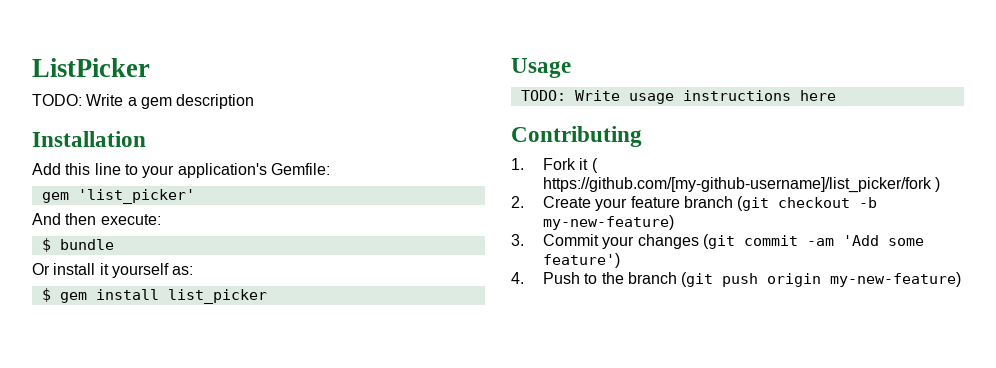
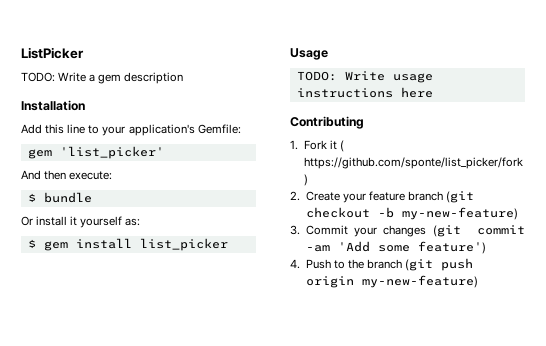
[542,177,932,193] https://github.com/[my-github-username]/list_picker/fork -> [303,157,523,169] https://github.com/sponte/list_picker/fork

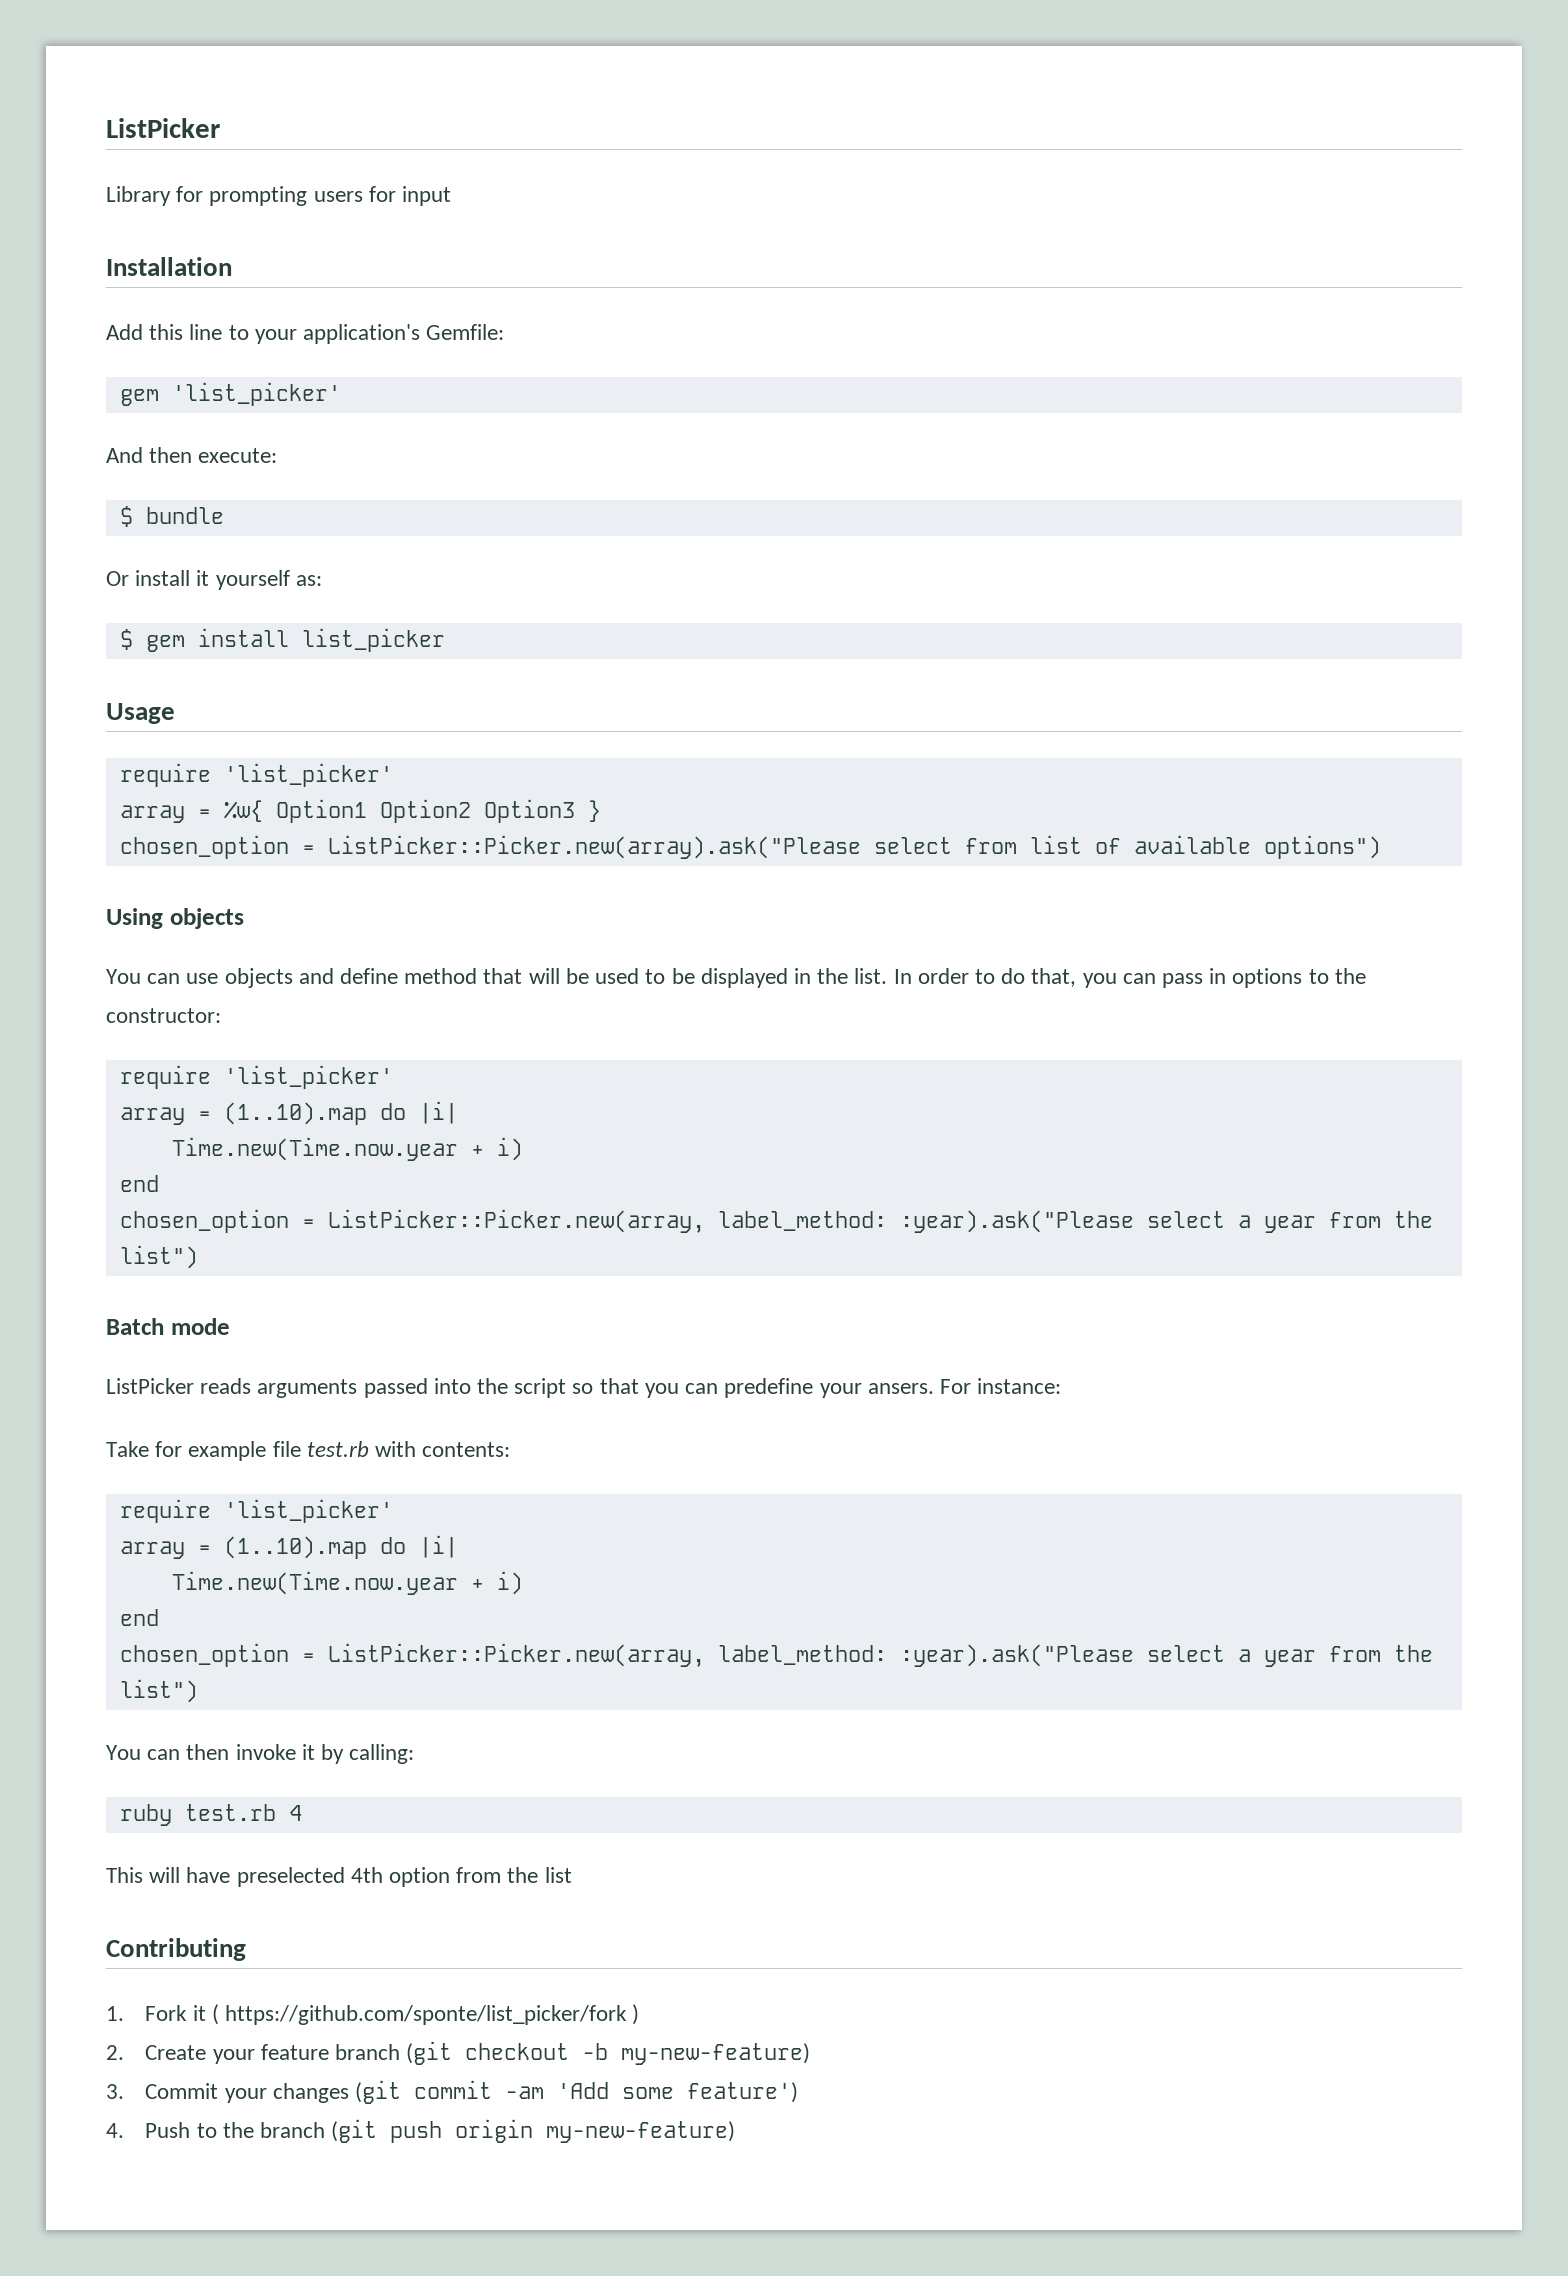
[21,72,184,84] TODO: Write a gem description -> [106,186,452,206] Library for prompting users for input
[296,71,433,83] [296,87,433,98] TODO: Write usage instructions here -> [119,763,393,787] [119,799,601,823] [119,835,1381,859] [106,908,244,929] [106,968,1366,988] [106,1008,221,1023] [119,1065,393,1089] [119,1101,458,1125] [171,1137,523,1161] [119,1175,159,1192] [119,1209,1433,1233] [119,1245,198,1269] [106,1318,230,1335] [106,1378,1062,1398] [106,1441,511,1461] [119,1499,393,1523] [119,1535,458,1559] [171,1571,523,1595] [119,1609,159,1626] [119,1643,1433,1667] [119,1679,198,1703] [106,1744,415,1764] [119,1804,302,1826] [106,1867,572,1887] require 'list_picker' // array = %w{ Option1 Option2 Option3 } // chosen_option = ListPicker::Picker.new(array).ask("Please select from list of available options") // Using objects // You can use objects and define method that will be used to be displayed in the list. In order to do that, you can pass in options to the constructor: // require 'list_picker' // array = (1..10).map do |i| // Time.new(Time.now.year + i) // end // chosen_option = ListPicker::Picker.new(array, label_method: :year).ask("Please select a year from the list") // Batch mode // ListPicker reads arguments passed into the script so that you can predefine your ansers. For instance: // Take for example file test.rb with contents: // require 'list_picker' // array = (1..10).map do |i| // Time.new(Time.now.year + i) // end // chosen_option = ListPicker::Picker.new(array, label_method: :year).ask("Please select a year from the list") // You can then invoke it by calling: // ruby test.rb 4 // This will have preselected 4th option from the list

